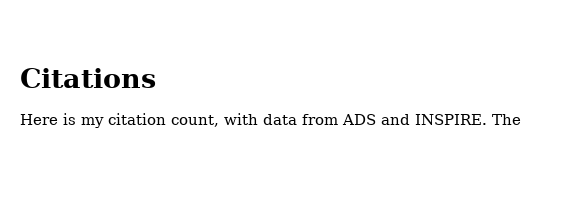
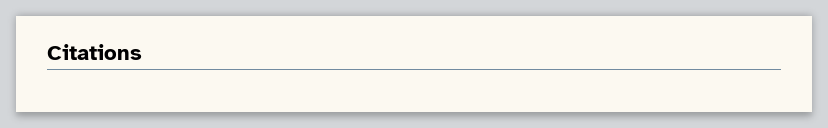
[20,113,521,128] // Here is my citation count, with data from ADS and INSPIRE. The -> (142, 52) none

